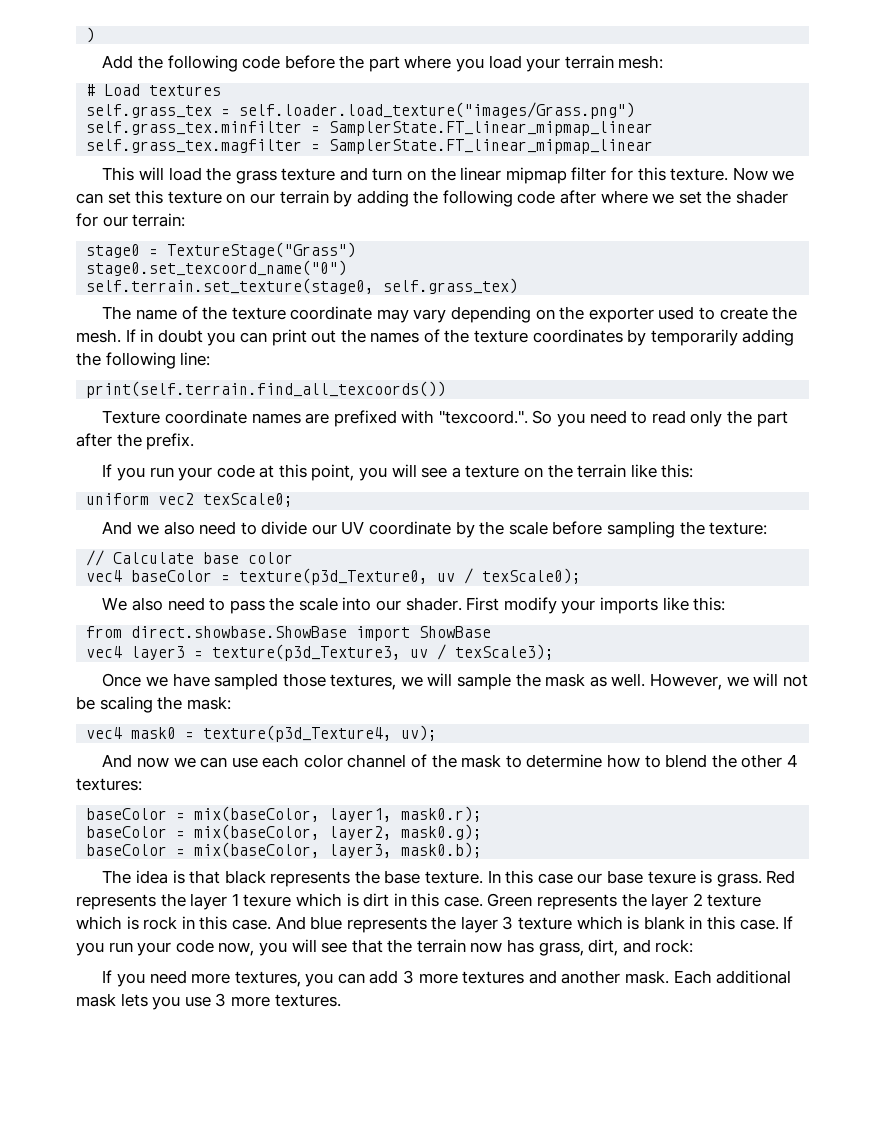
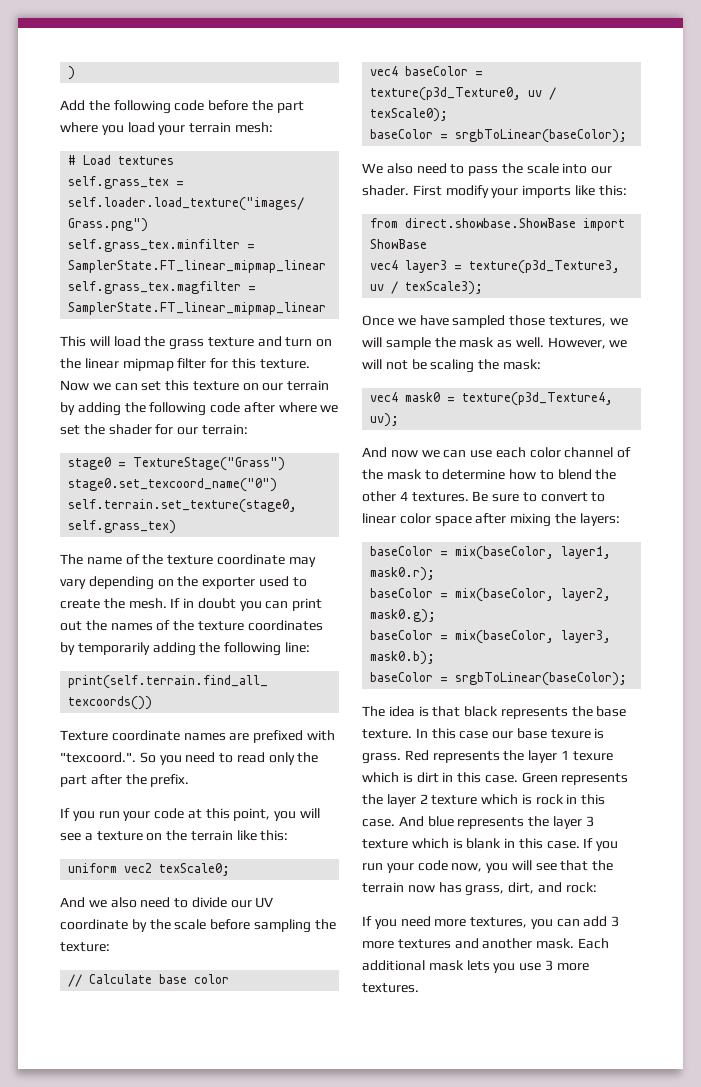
(582, 576) none -> [370,129,628,143] // baseColor = srgbToLinear(baseColor);
[76,778,142,791] textures: -> [411,491,606,502] [362,513,620,527] textures. Be sure to convert to linear color space after mixing the layers:
(483, 850) none -> [370,672,628,686] // baseColor = srgbToLinear(baseColor);

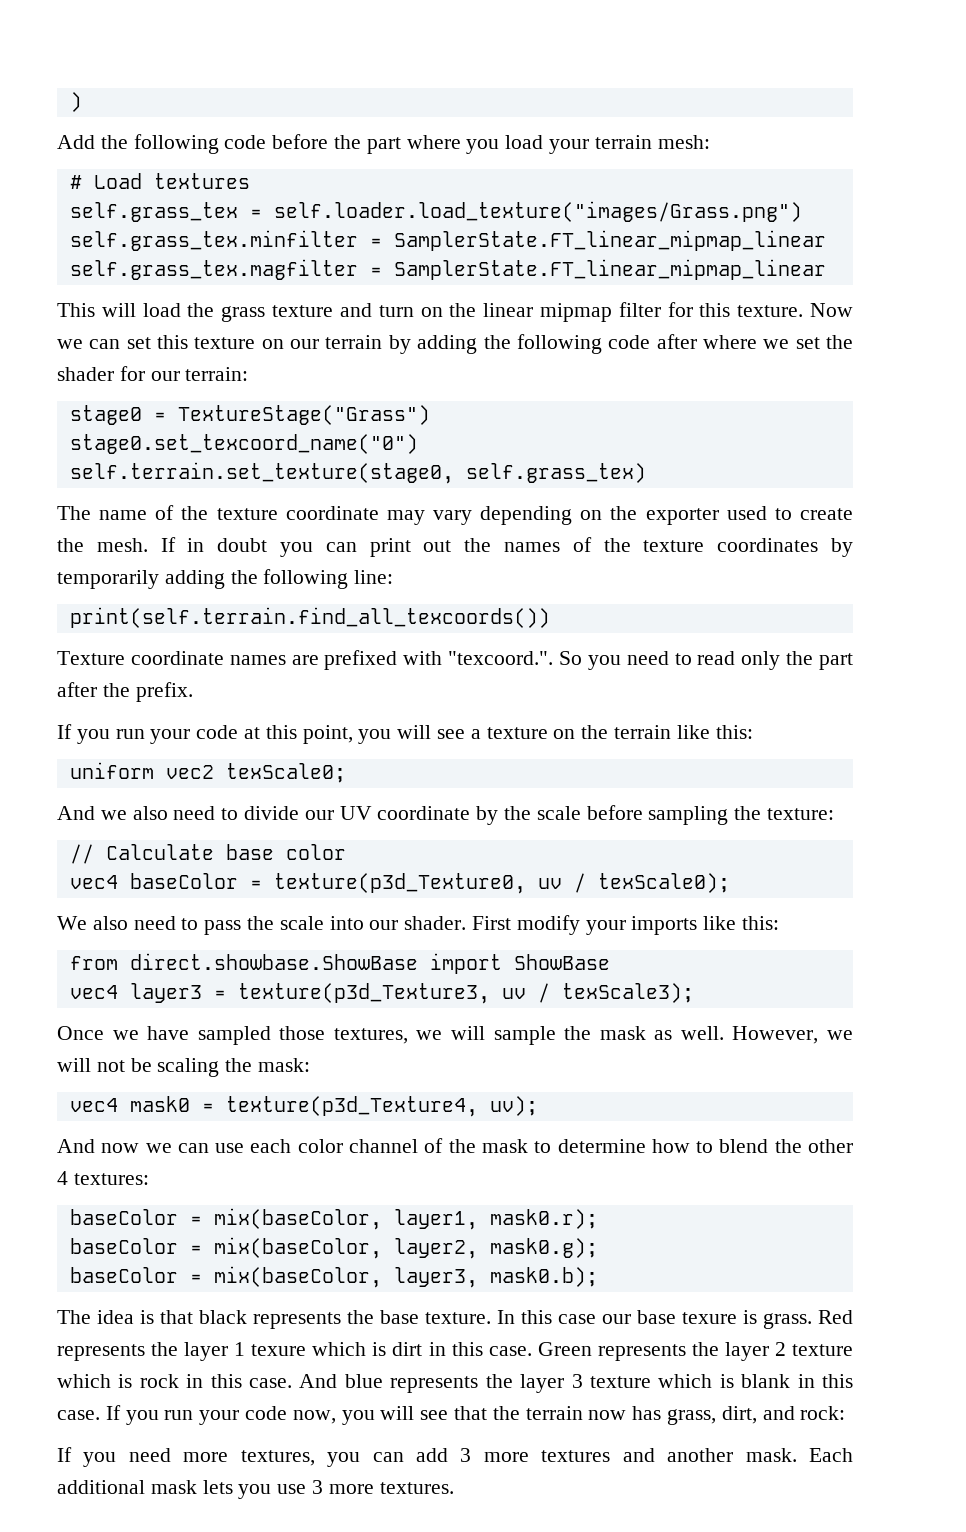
[370,129,628,143] // baseColor = srgbToLinear(baseColor); -> (730, 883) none
[411,491,606,502] [362,513,620,527] textures. Be sure to convert to linear color space after mixing the layers: -> [73,1173,149,1185] textures:
[370,672,628,686] // baseColor = srgbToLinear(baseColor); -> (598, 1277) none

